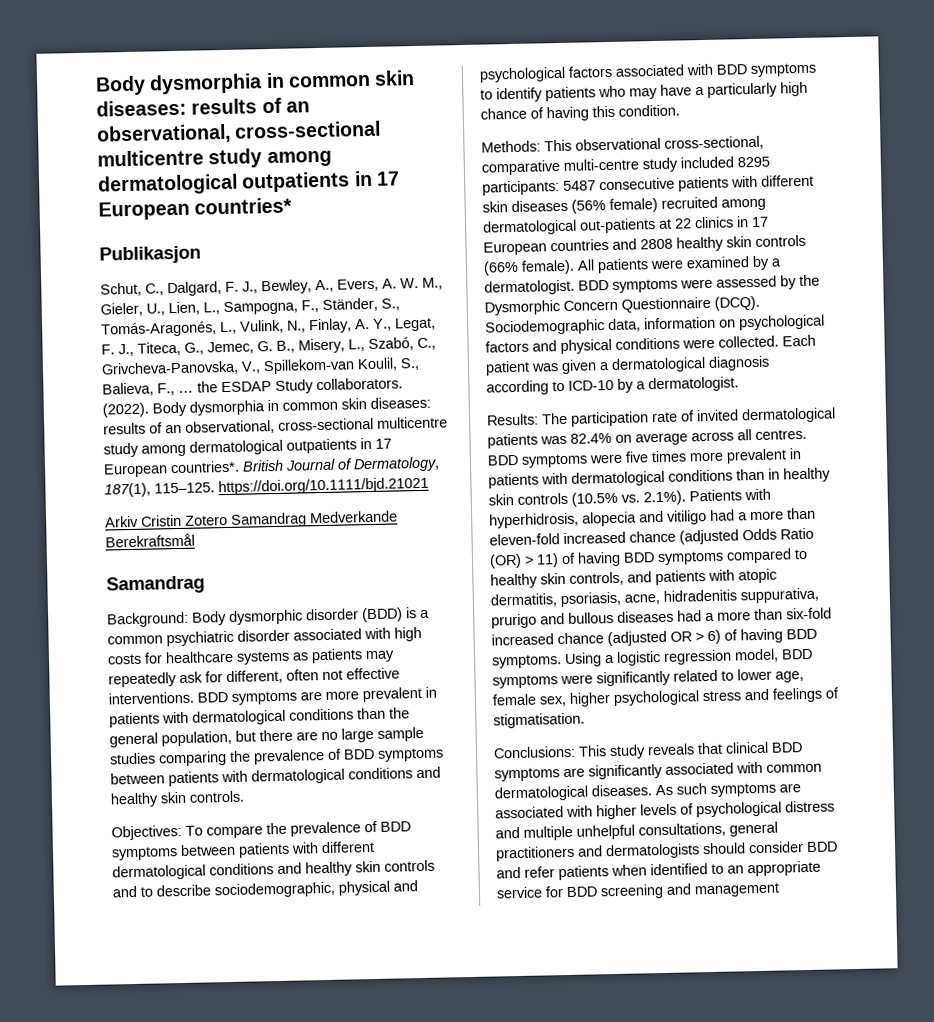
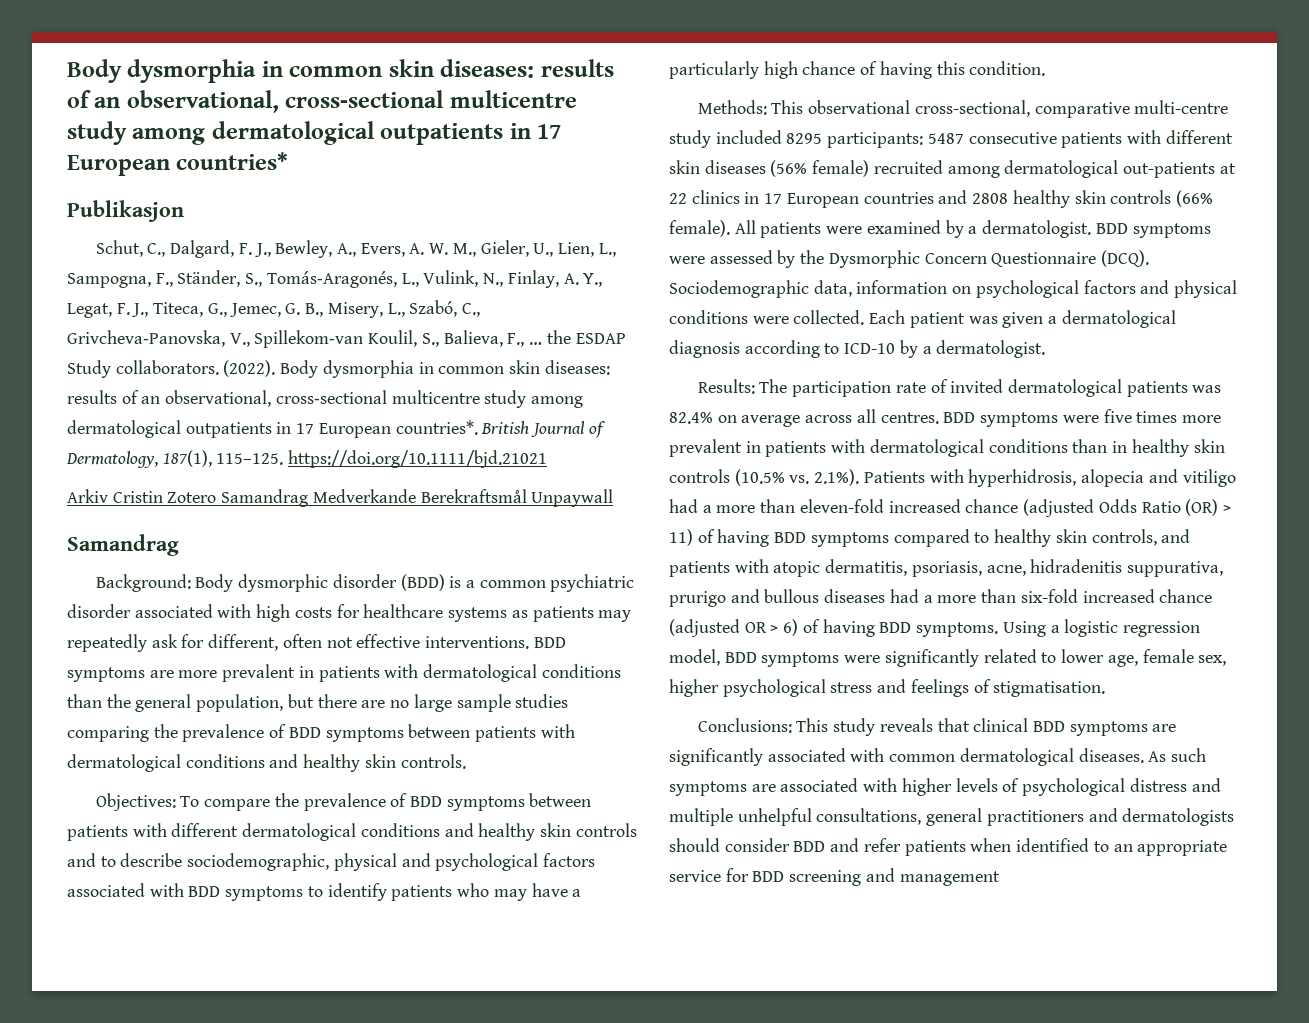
(195, 540) none -> [531,489,614,507] Unpaywall

